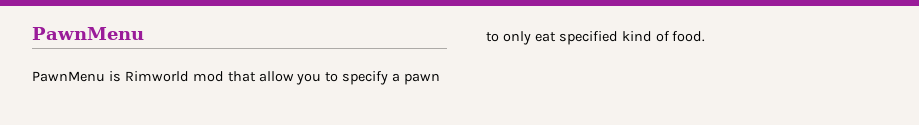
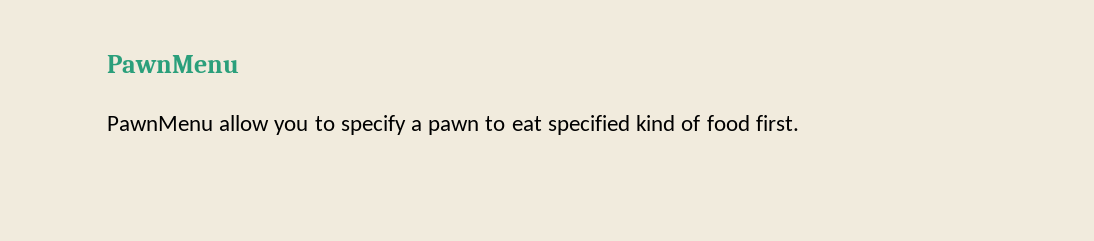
[108,71,256,82] is Rimworld mod that -> (213, 123) none
[502,31,531,45] only -> (506, 123) none
[672,31,706,42] food. -> [706,115,799,131] food first.

